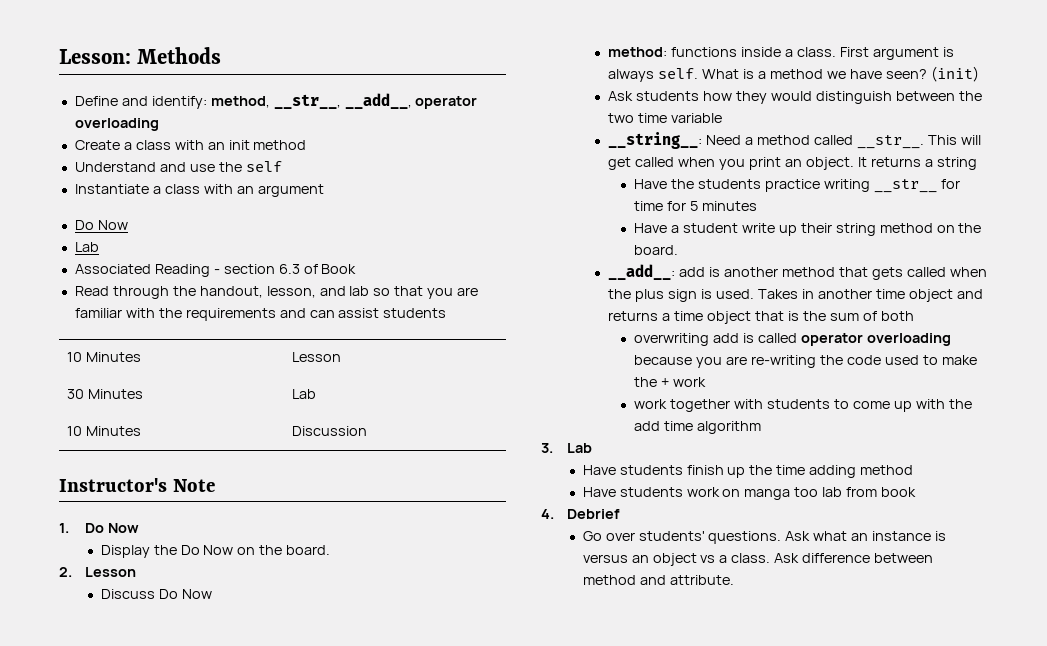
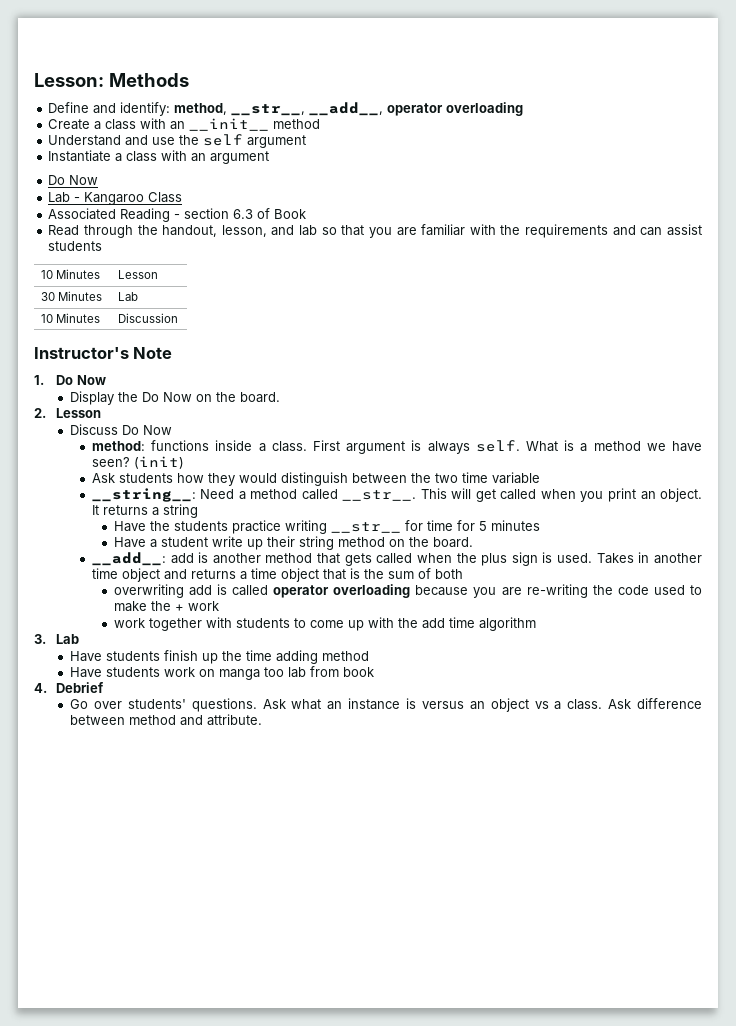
[228,140,250,150] init -> [189,118,270,131] __init__
(282, 166) none -> [247,135,307,148] argument
(99, 247) none -> [74,192,183,205] - Kangaroo Class

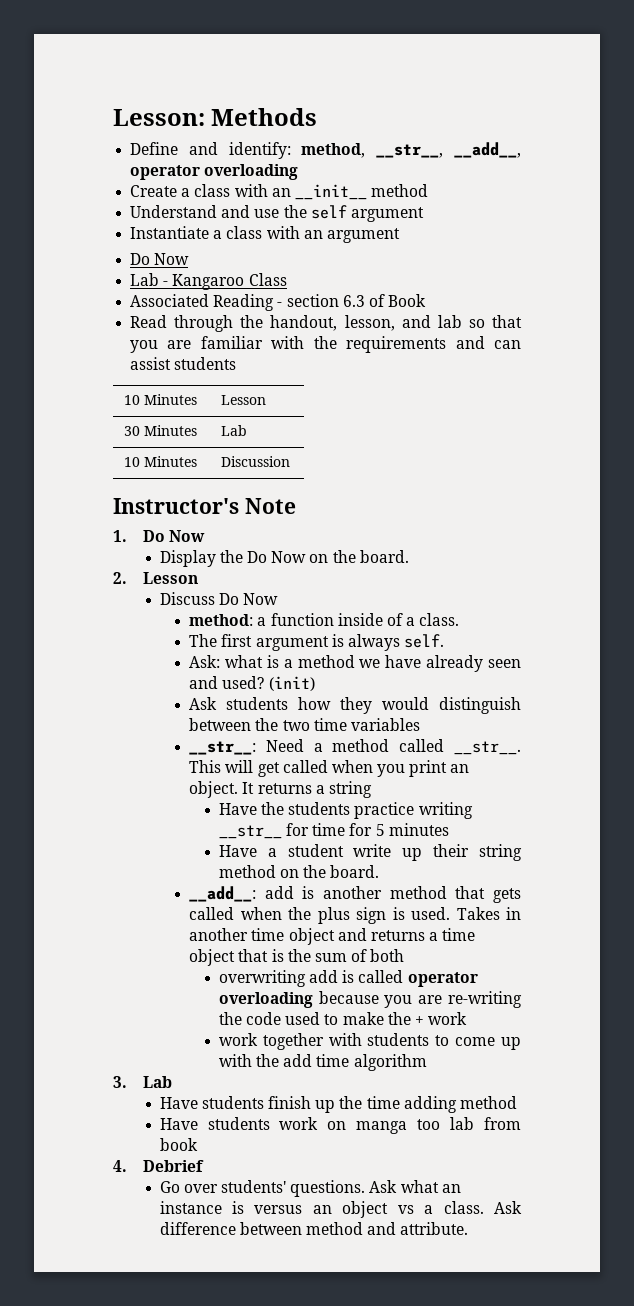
[151,440,340,452] functions inside a class. First -> [257,613,460,626] [189,634,253,647] a function inside of a class. // The first
[525,441,558,452] What -> [189,655,264,668] // Ask: what
[91,457,130,467] seen? -> [426,655,521,672] [189,676,265,689] already seen and used?
[491,472,540,484] [91,488,196,502] variable // __string__: -> [350,718,420,731] [189,741,257,755] variables // __str__:

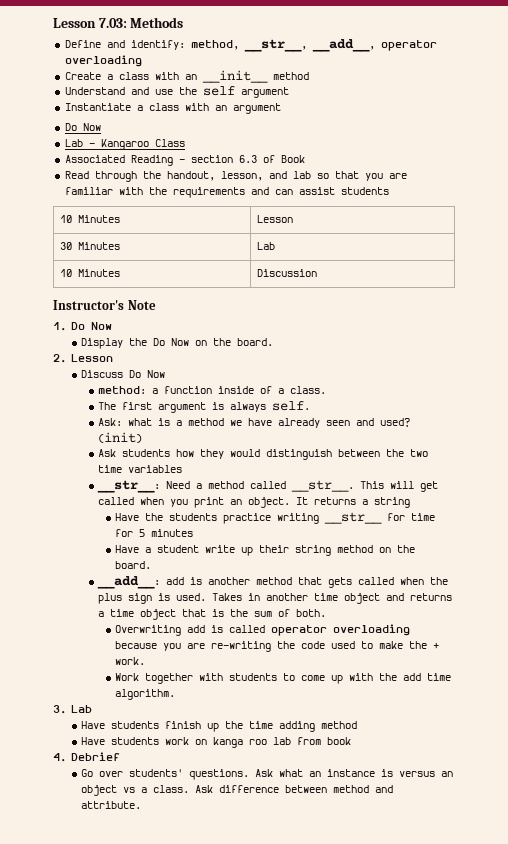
[113,109,205,126] Lesson: -> [53,18,127,28] Lesson 7.03:
[370,949,405,962] [218,970,306,987] both // overwriting -> [296,609,327,617] [115,625,182,636] both. // Overwriting
[428,1012,468,1025] [218,1033,258,1046] work // work -> [115,657,146,665] [115,673,140,681] work. // Work
[353,1054,427,1071] algorithm -> [115,689,176,700] algorithm.
[356,1119,441,1134] manga too -> [213,737,268,748] kanga roo

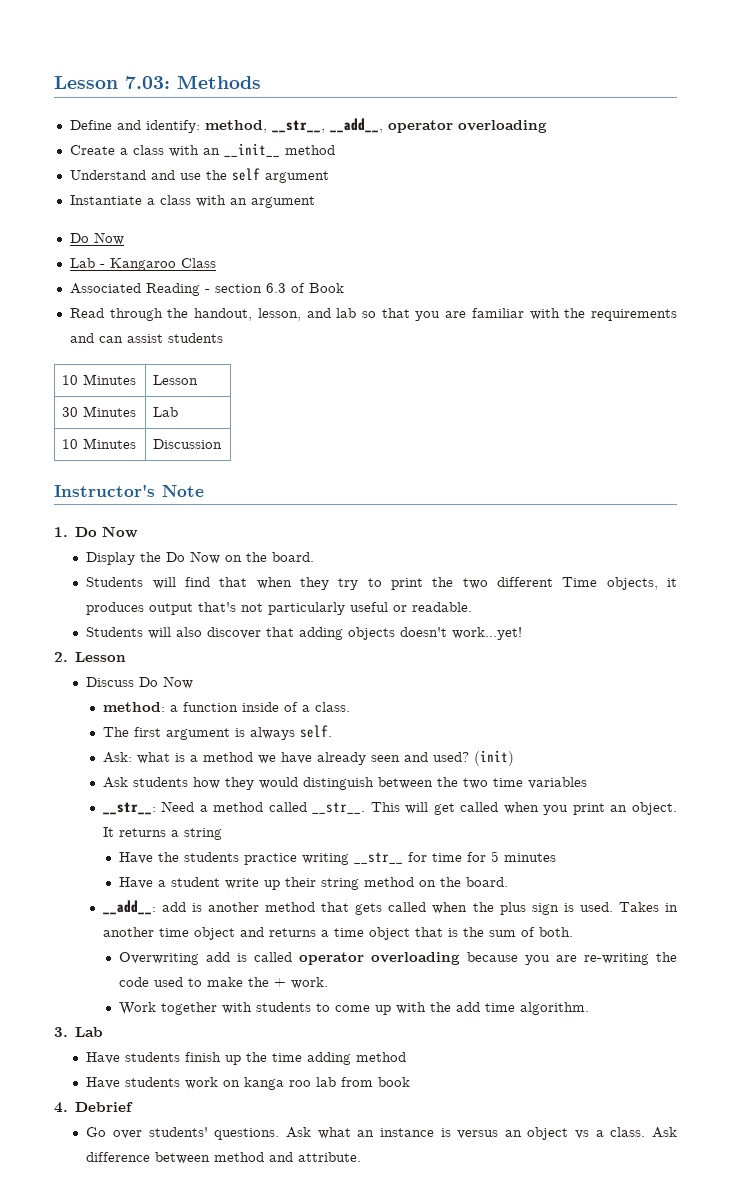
(274, 342) none -> [86,577,677,590] [86,602,473,615] [86,627,523,640] // Students will find that when they try to print the two different Time objects, it produces output that's not particularly useful or readable. // Students will also discover that adding objects doesn't work...yet!

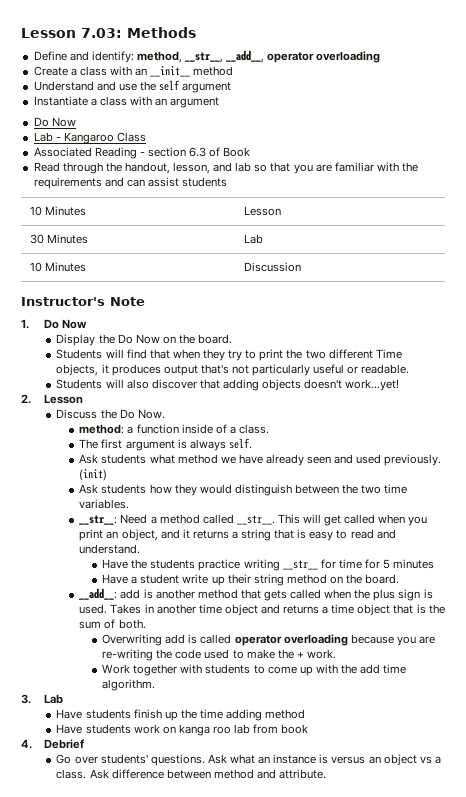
[139,676,194,689] Do Now -> [100,409,165,419] the Do Now.
[102,752,198,764] Ask: what is a -> [79,454,175,464] Ask students what
[432,752,469,762] used? -> [356,454,442,466] used previously.
[527,777,587,789] variables -> [79,499,130,509] variables.
[632,802,678,815] [102,827,114,837] object. It -> [121,529,190,541] object, and it
(222, 834) none -> [274,529,396,541] [79,544,141,554] that is easy to read and understand.

